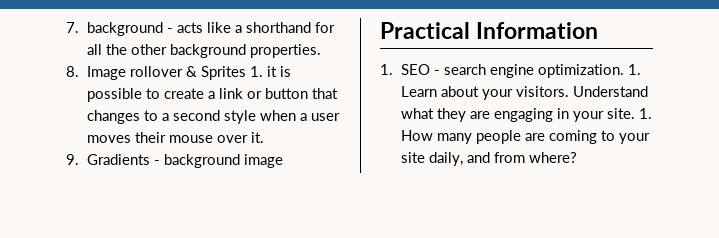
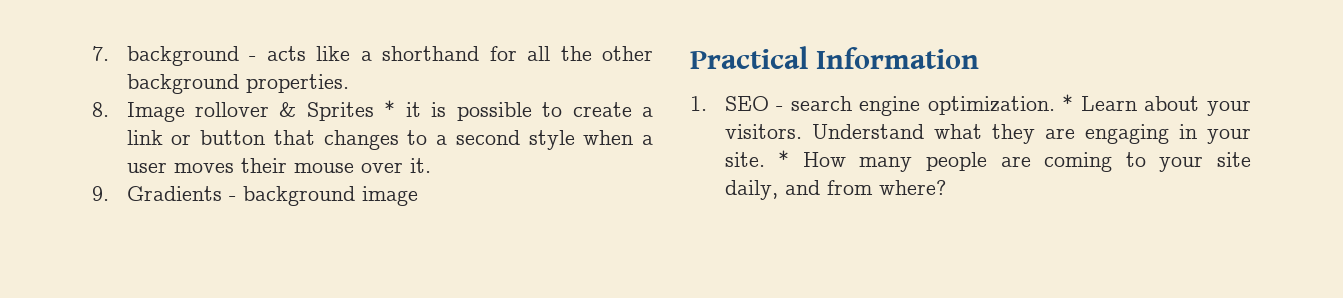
[249,66,263,77] 1. -> [384,100,396,117] *
[627,64,641,75] 1. -> [1062,94,1074,111] *
[638,108,652,119] 1. -> [778,150,790,167] *

